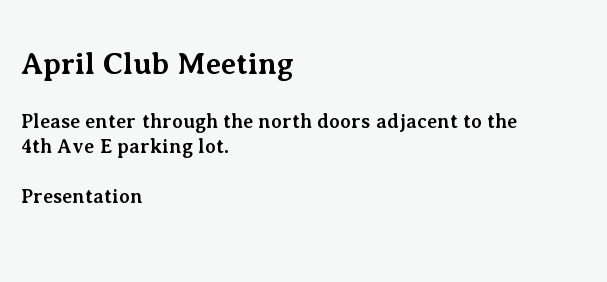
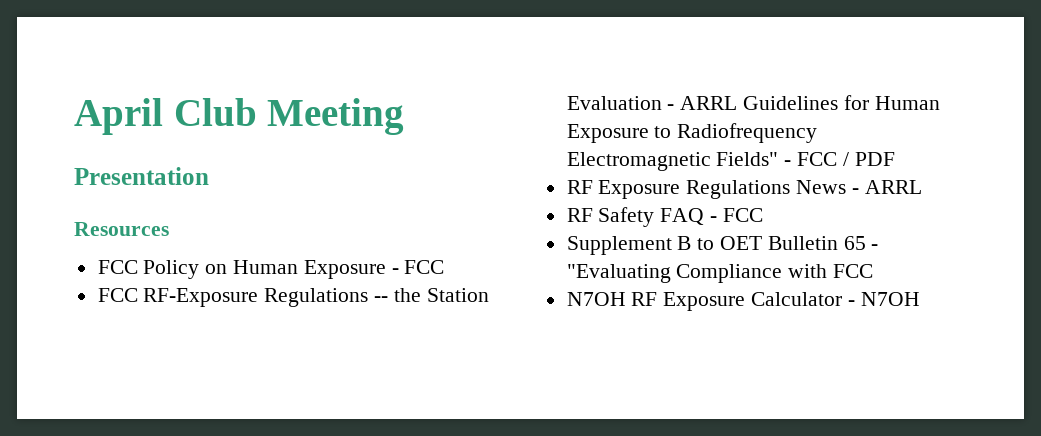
[21,113,518,133] [21,138,230,158] [21,189,143,203] Please enter through the north doors adjacent to the 4th Ave E parking lot. // Presentation -> [74,167,209,185] [74,222,169,236] [97,260,445,279] [97,288,489,307] [566,95,940,110] [566,123,818,143] [566,152,895,171] [566,180,922,199] [566,207,763,227] [566,236,879,255] [566,264,874,283] [566,292,920,311] Presentation // Resources // FCC Policy on Human Exposure - FCC // FCC RF-Exposure Regulations -- the Station Evaluation - ARRL Guidelines for Human Exposure to Radiofrequency Electromagnetic Fields" - FCC / PDF // RF Exposure Regulations News - ARRL // RF Safety FAQ - FCC // Supplement B to OET Bulletin 65 - "Evaluating Compliance with FCC // N7OH RF Exposure Calculator - N7OH

